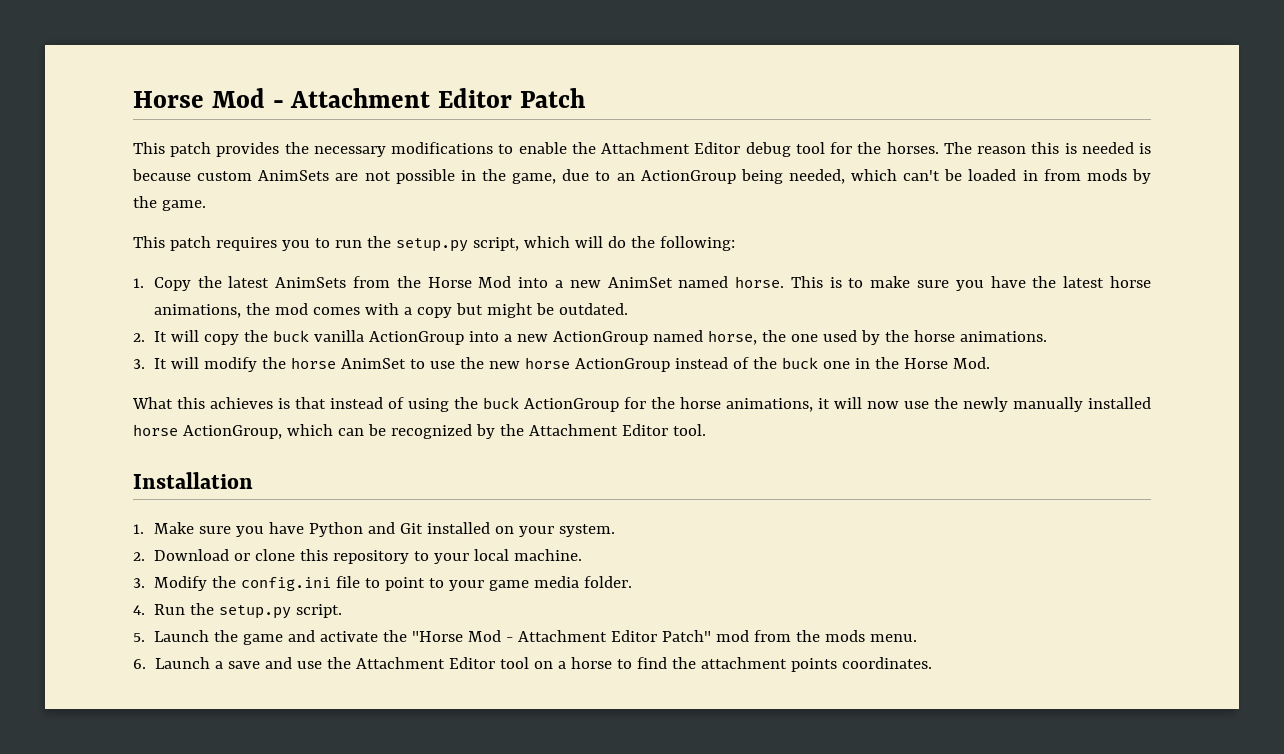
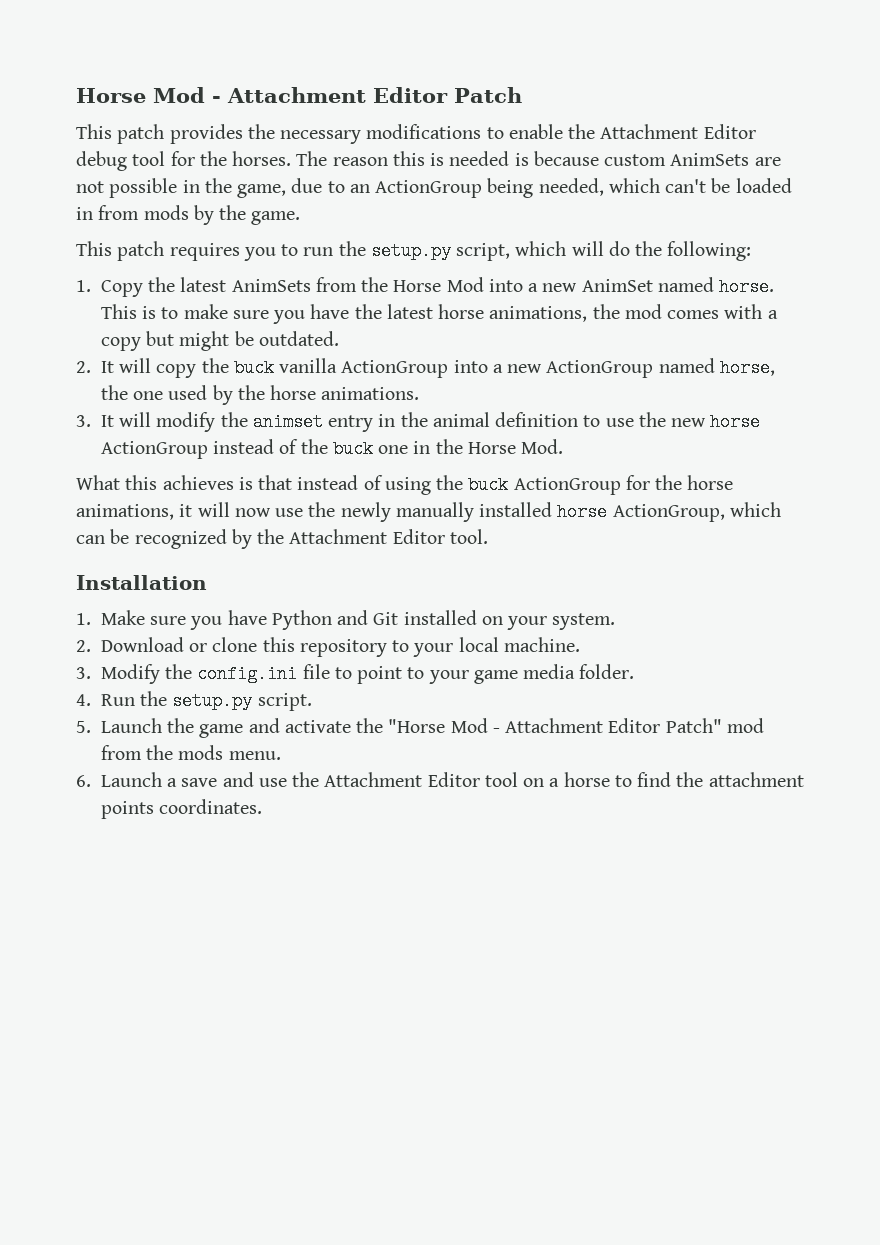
[291,357,407,369] horse AnimSet -> [252,412,579,432] animset entry in the animal definition

